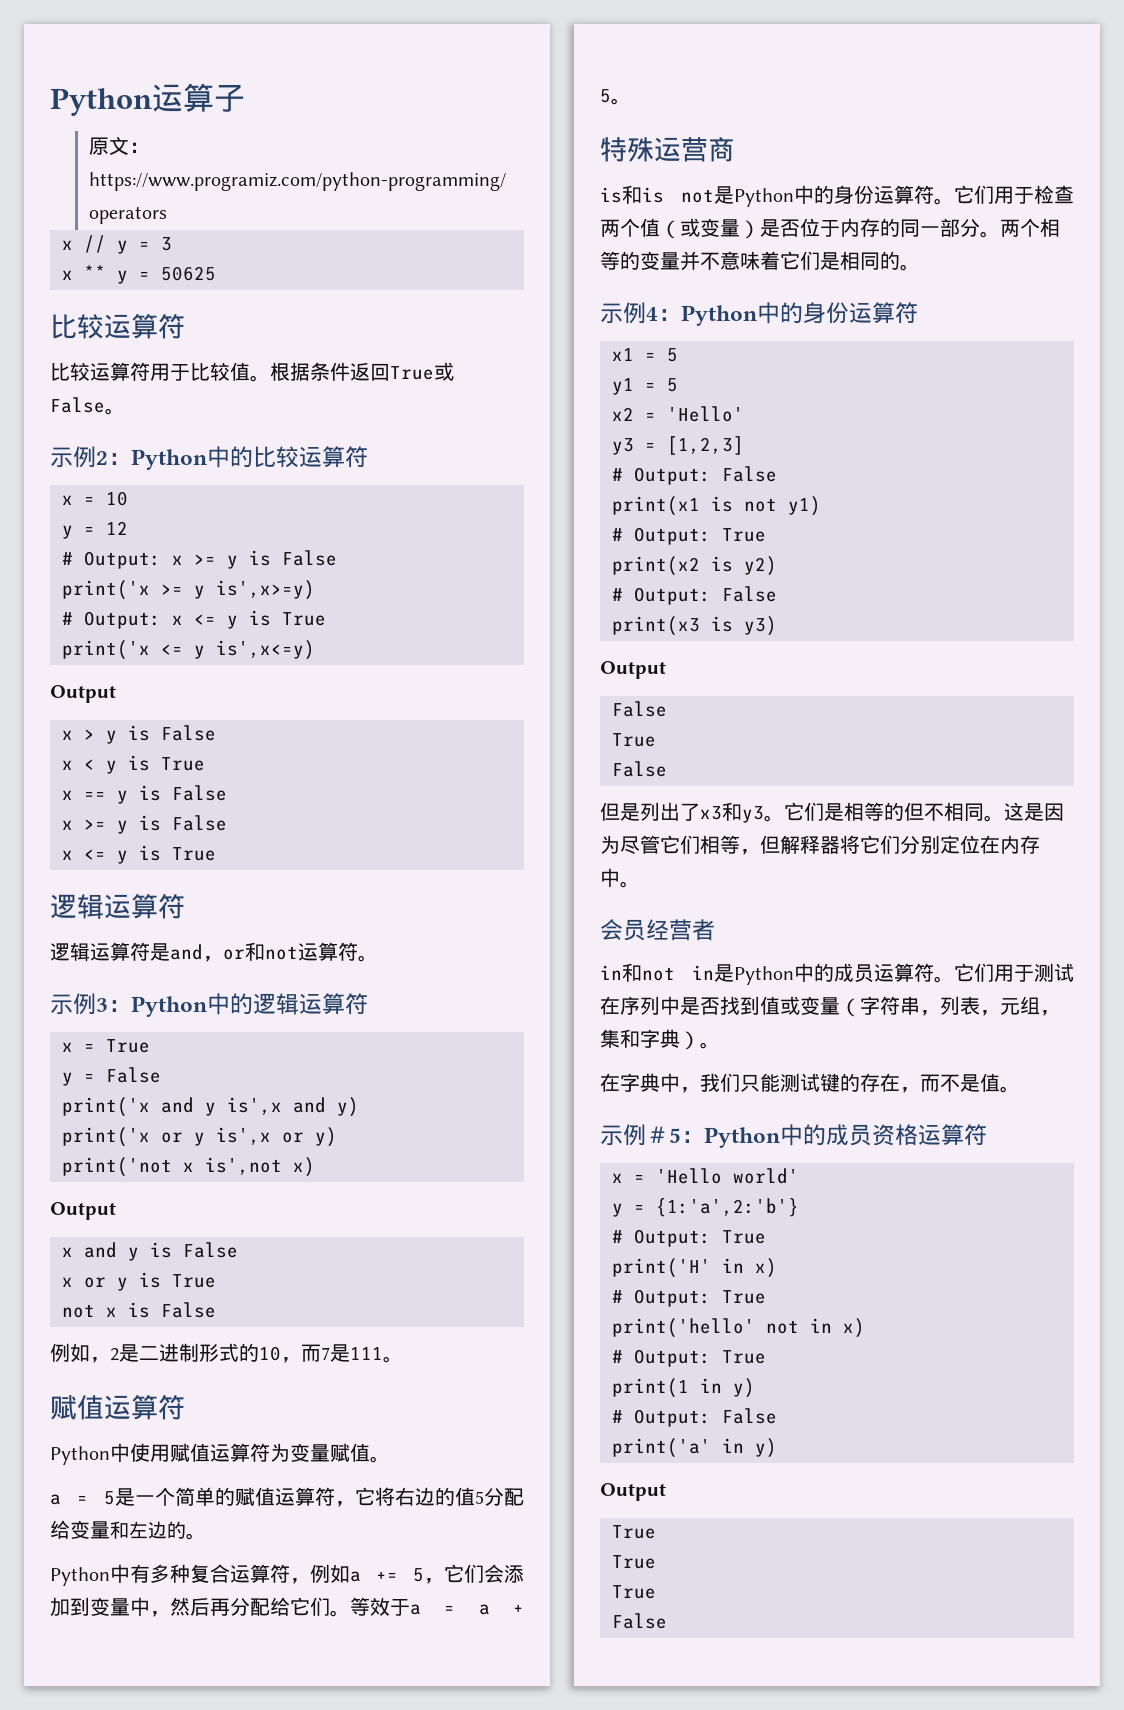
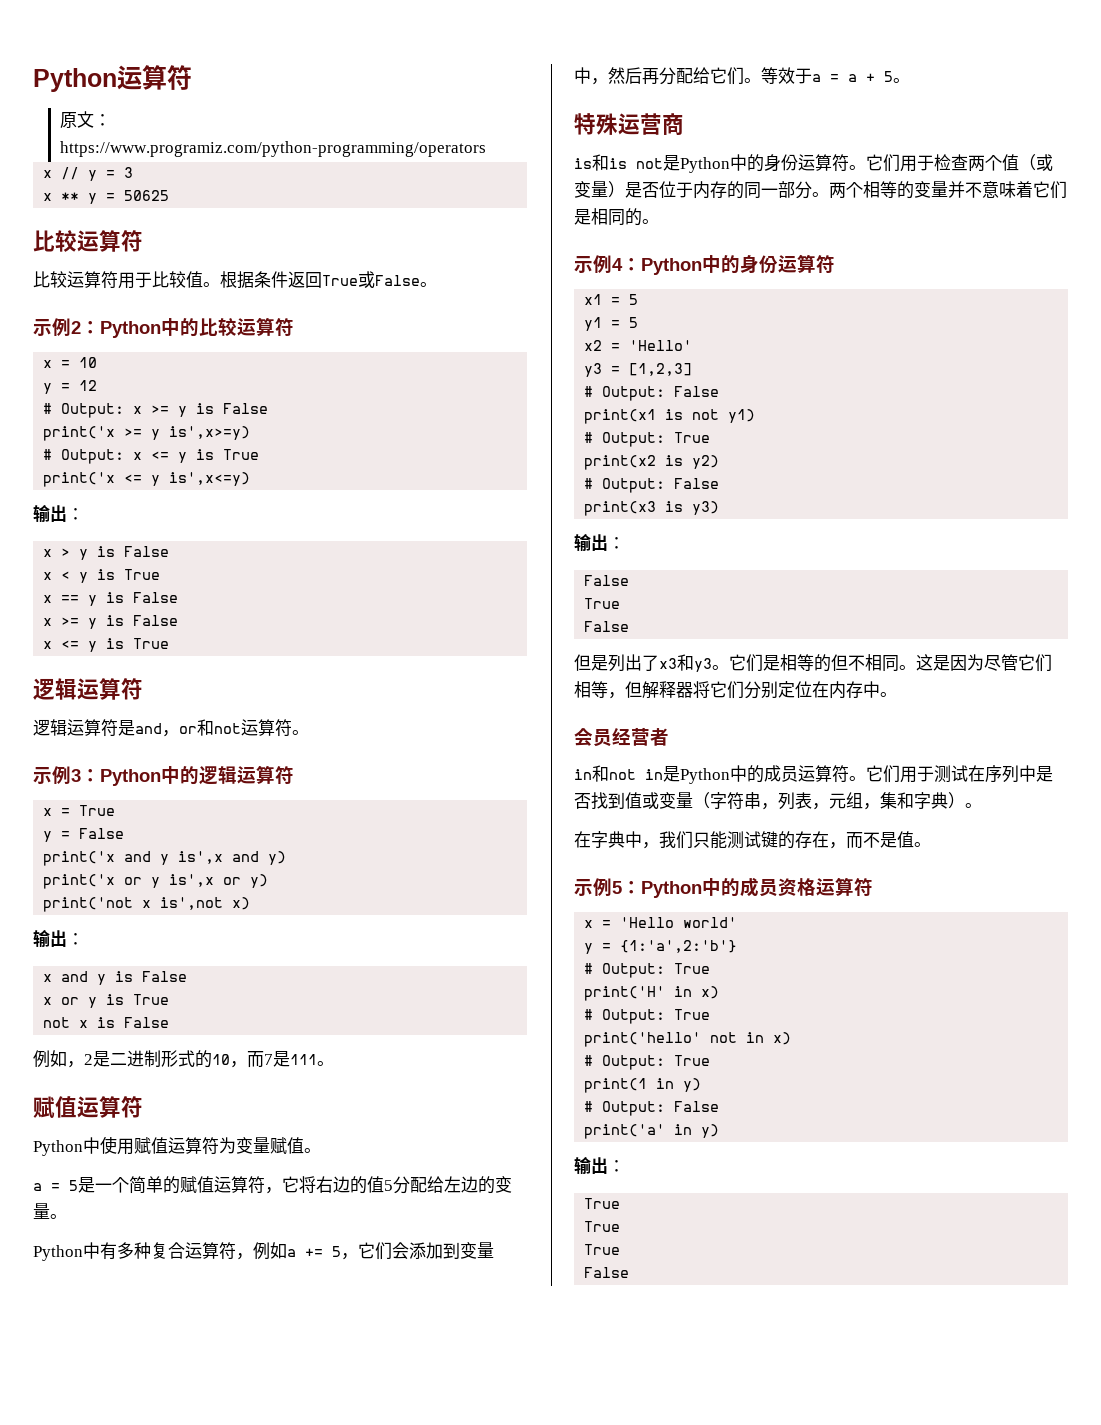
[214,85,245,112] 子 -> [167,65,192,90] 符
[50,685,116,703] Output -> [33,504,84,522] 输出：
[50,1202,116,1220] Output -> [33,929,84,947] 输出：
[70,1520,186,1539] 变量和左边的 -> [444,1176,512,1194] [33,1203,50,1219] 左边的变量
[600,661,666,679] Output -> [574,533,625,551] 输出：
[646,1126,669,1143] ＃ -> (612, 887) none
[600,1483,666,1501] Output -> [574,1156,625,1174] 输出：

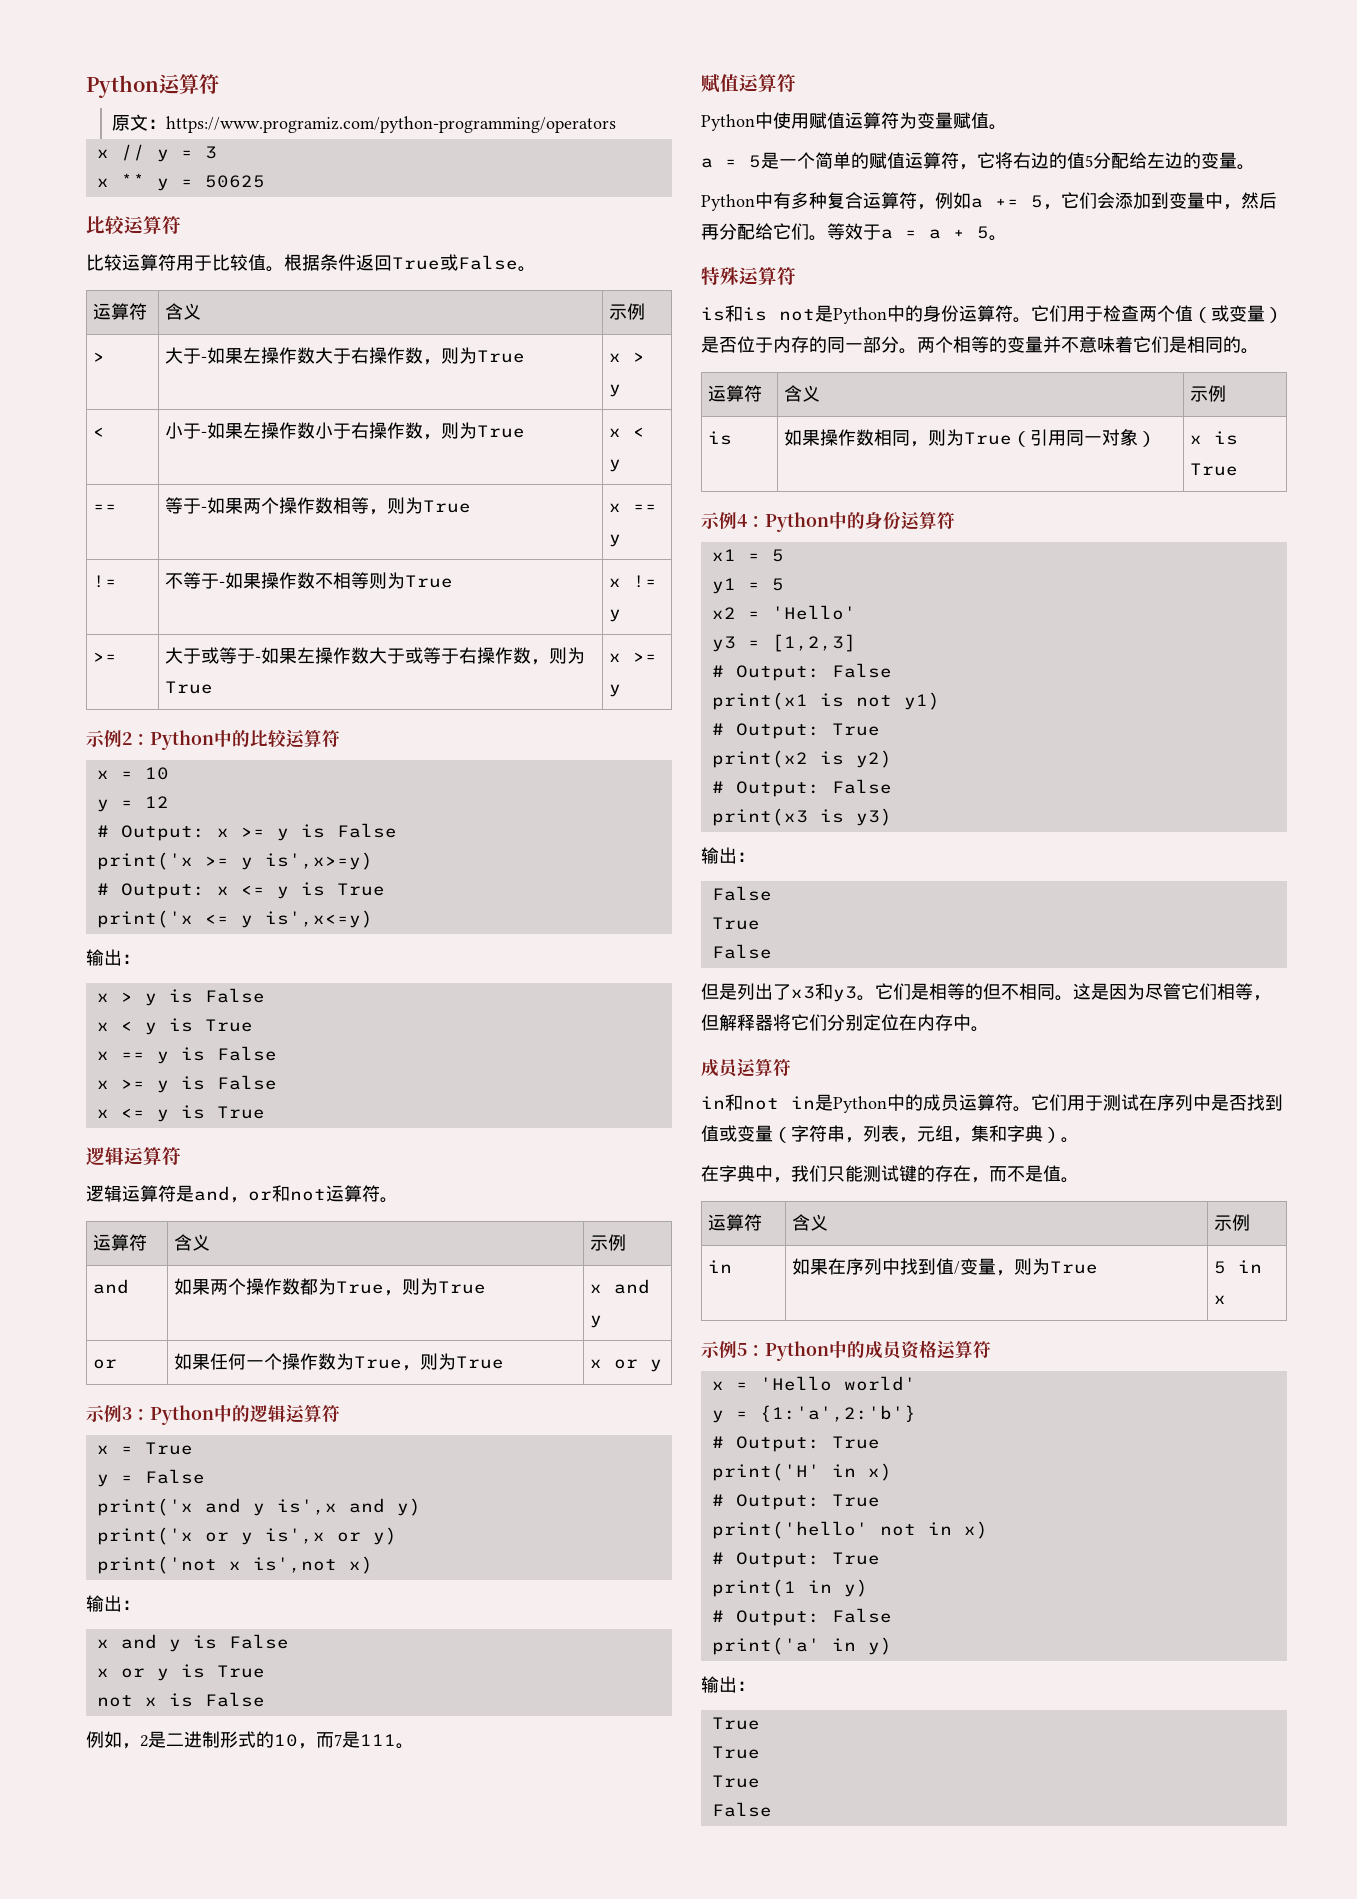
(437, 284) none -> [93,303,148,320] [165,303,202,320] [609,303,646,320] [93,352,106,362] [165,347,526,365] [609,352,646,362] [609,384,622,397] [93,427,106,437] [165,422,526,440] [609,427,646,437] [609,459,622,472] [93,504,118,512] [165,497,472,515] [609,503,658,512] [609,534,622,547] [93,575,118,588] [165,572,454,589] [609,575,658,588] [609,609,622,622] [93,652,118,662] [165,647,586,665] [165,681,214,694] [609,652,658,662] [609,684,622,697] // 运算符 | 含义 | 示例 // > | 大于-如果左操作数大于右操作数，则为True | x > y // < | 小于-如果左操作数小于右操作数，则为True | x < y // == | 等于-如果两个操作数相等，则为True | x == y // != | 不等于-如果操作数不相等则为True | x != y // >= | 大于或等于-如果左操作数大于或等于右操作数，则为True | x >= y
(309, 732) none -> [93,1234,148,1251] [174,1234,211,1251] [590,1234,627,1251] [93,1279,130,1294] [174,1278,487,1296] [590,1279,651,1294] [590,1315,603,1328] [93,1359,118,1369] [174,1353,505,1371] [590,1359,663,1372] // 运算符 | 含义 | 示例 // and | 如果两个操作数都为True，则为True | x and y // or | 如果任何一个操作数为True，则为True | x or y
[640,113,684,135] 营商 -> [758,267,796,285] 算符
(659, 221) none -> [708,385,763,402] [784,385,821,402] [1190,385,1227,402] [708,431,733,445] [784,429,1157,447] [1190,431,1239,445] [1190,463,1239,476] // 运算符 | 含义 | 示例 // is | 如果操作数相同，则为True（引用同一对象） | x is True
[574,727,669,747] 会员经营者 -> [701,1058,791,1078] 成员运算符
(931, 844) none -> [708,1214,763,1231] [792,1214,829,1231] [1214,1214,1251,1231] [708,1260,733,1273] [792,1258,1099,1276] [1214,1260,1263,1274] [1214,1295,1227,1304] // 运算符 | 含义 | 示例 // in | 如果在序列中找到值/变量，则为True | 5 in x

